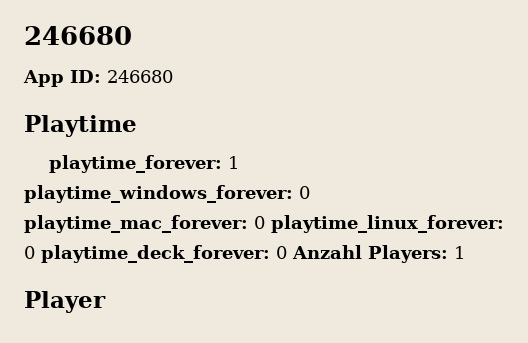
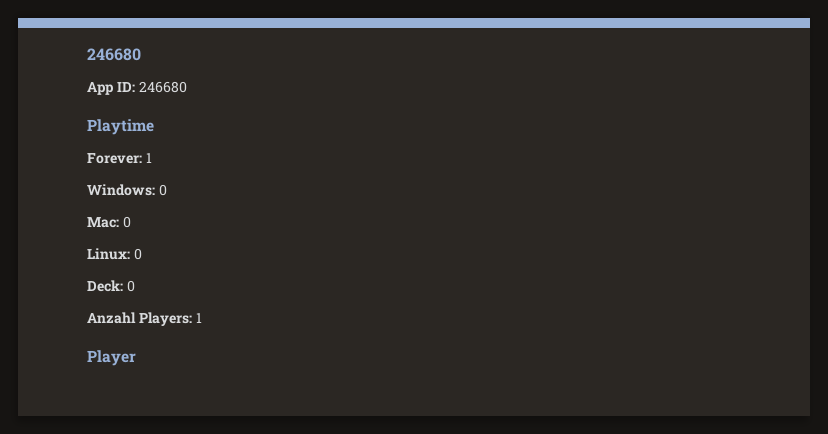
[49,155,240,173] [24,185,310,203] [24,215,504,233] [24,245,287,263] playtime_forever: 1 playtime_windows_forever: 0 playtime_mac_forever: 0 playtime_linux_forever: 0 playtime_deck_forever: 0 -> [87,153,152,164] [87,184,167,196] [87,216,131,228] [87,248,142,260] [87,280,135,292] Forever: 1 // Windows: 0 // Mac: 0 // Linux: 0 // Deck: 0 //

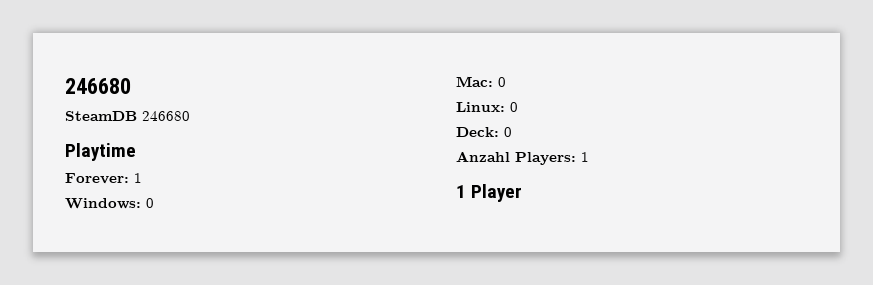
[87,48,141,61] [87,82,135,95] 246680 // App ID: -> [65,78,131,94] [65,111,137,121] 246680 // SteamDB
(202, 318) none -> [456,185,466,198] 1

